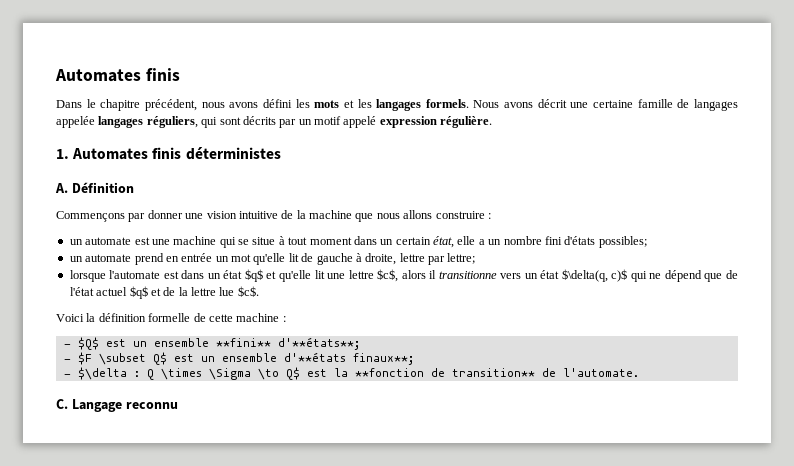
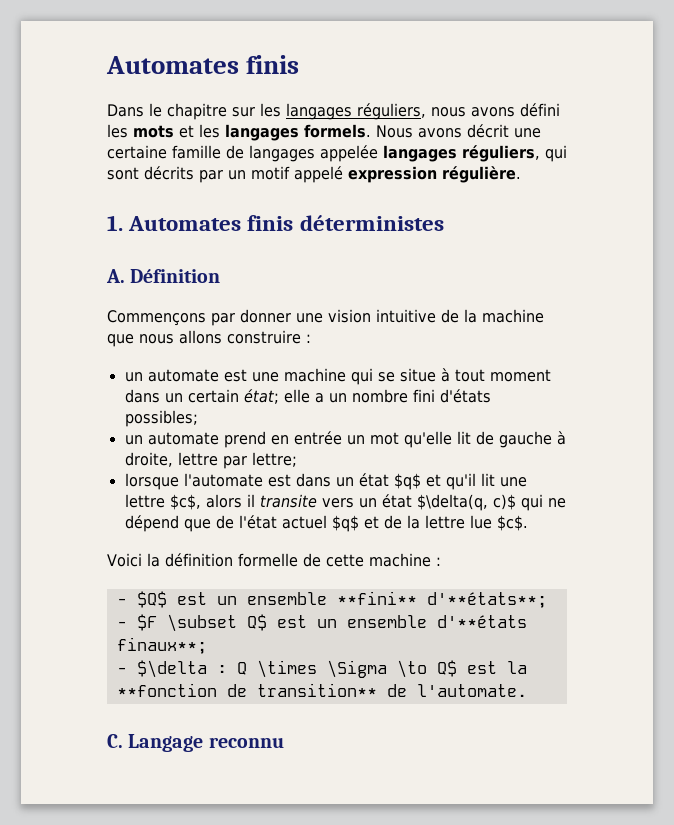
[144,99,197,111] précédent, -> [232,103,426,120] sur les langages réguliers,
[433,236,454,248] état, -> [243,389,279,404] état;
[278,270,311,282] qu'elle -> [445,473,476,490] qu'il
[438,271,497,279] transitionne -> [259,494,317,508] transite

